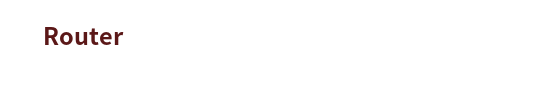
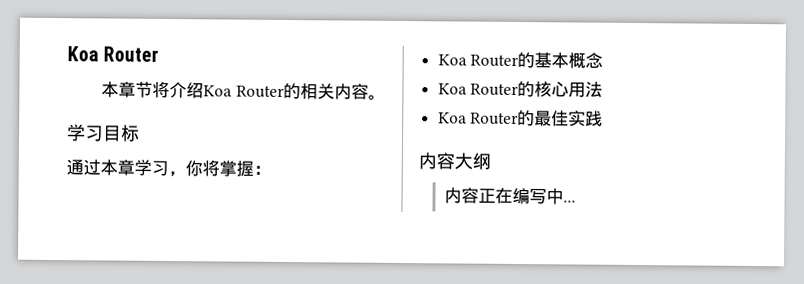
[43,27,124,45] Router -> [67,46,160,62] [101,81,386,100] [66,124,140,142] [66,159,271,178] [437,51,604,69] [437,80,604,98] [437,109,604,127] [418,152,491,170] [444,187,577,205] Koa Router // 本章节将介绍Koa Router的相关内容。 // 学习目标 // 通过本章学习，你将掌握： // Koa Router的基本概念 // Koa Router的核心用法 // Koa Router的最佳实践 // 内容大纲 // 内容正在编写中...

